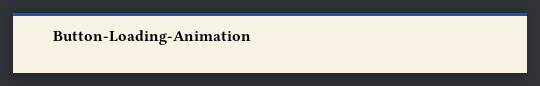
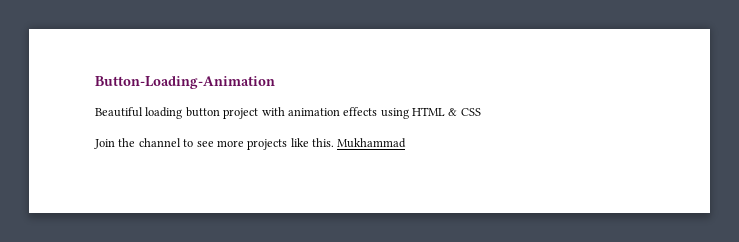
(251, 37) none -> [95,107,481,119] [94,138,407,150] // Beautiful loading button project with animation effects using HTML & CSS // Join the channel to see more projects like this. Mukhammad

